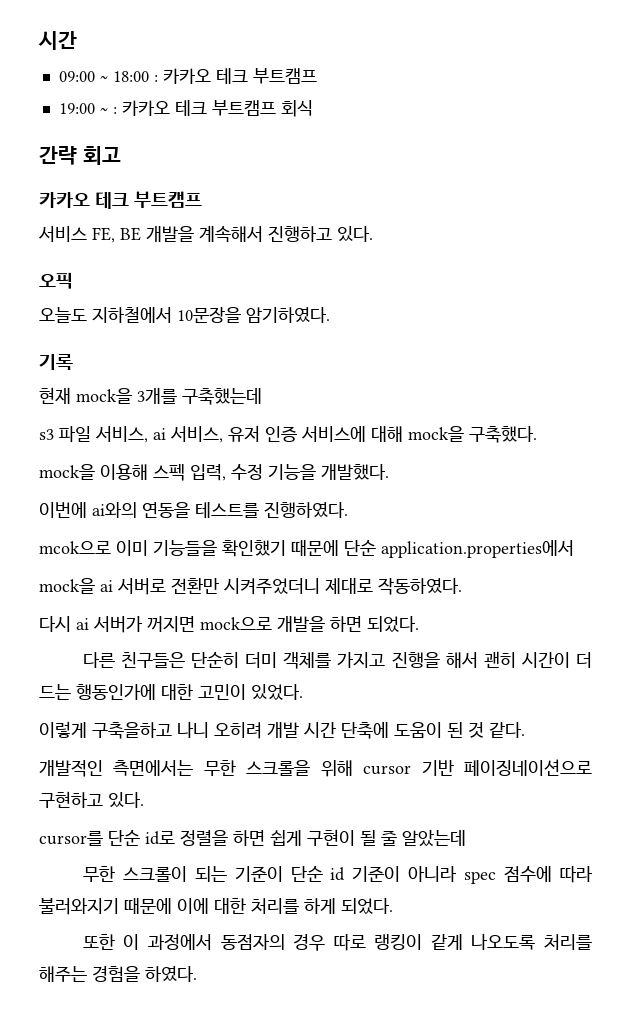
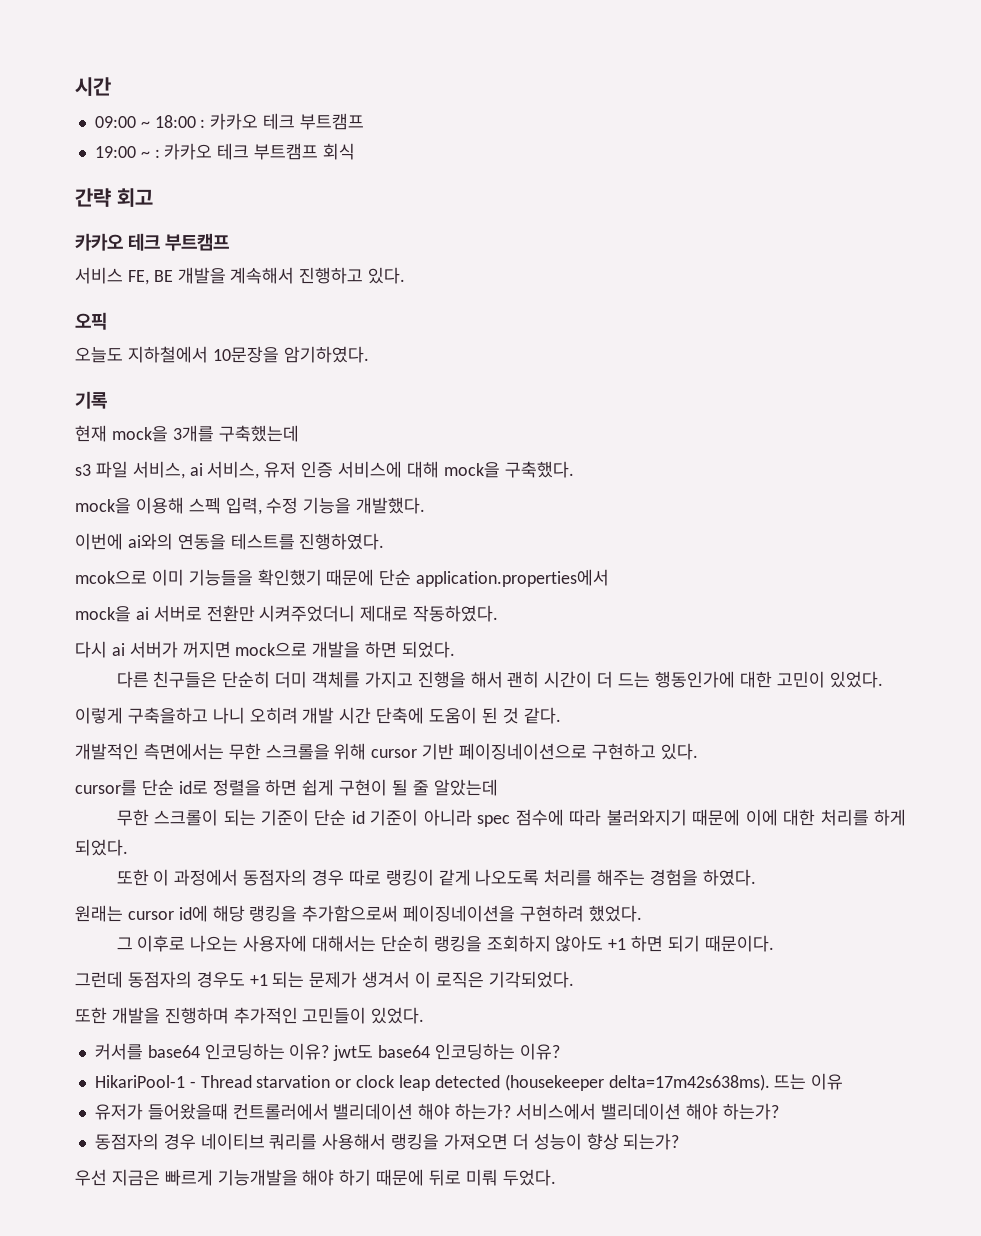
(197, 974) none -> [75,905,642,922] [116,935,774,952] [75,971,574,988] [75,1007,425,1024] [94,1043,560,1061] [94,1073,844,1091] [94,1103,779,1120] [94,1133,680,1150] [75,1169,556,1186] // 원래는 cursor id에 해당 랭킹을 추가함으로써 페이징네이션을 구현하려 했었다. // 그 이후로 나오는 사용자에 대해서는 단순히 랭킹을 조회하지 않아도 +1 하면 되기 때문이다. // 그런데 동점자의 경우도 +1 되는 문제가 생겨서 이 로직은 기각되었다. // 또한 개발을 진행하며 추가적인 고민들이 있었다. // 커서를 base64 인코딩하는 이유? jwt도 base64 인코딩하는 이유? // HikariPool-1 - Thread starvation or clock leap detected (housekeeper delta=17m42s638ms). 뜨는 이유 // 유저가 들어왔을때 컨트롤러에서 밸리데이션 해야 하는가? 서비스에서 밸리데이션 해야 하는가? // 동점자의 경우 네이티브 쿼리를 사용해서 랭킹을 가져오면 더 성능이 향상 되는가? // 우선 지금은 빠르게 기능개발을 해야 하기 때문에 뒤로 미뤄 두었다.

